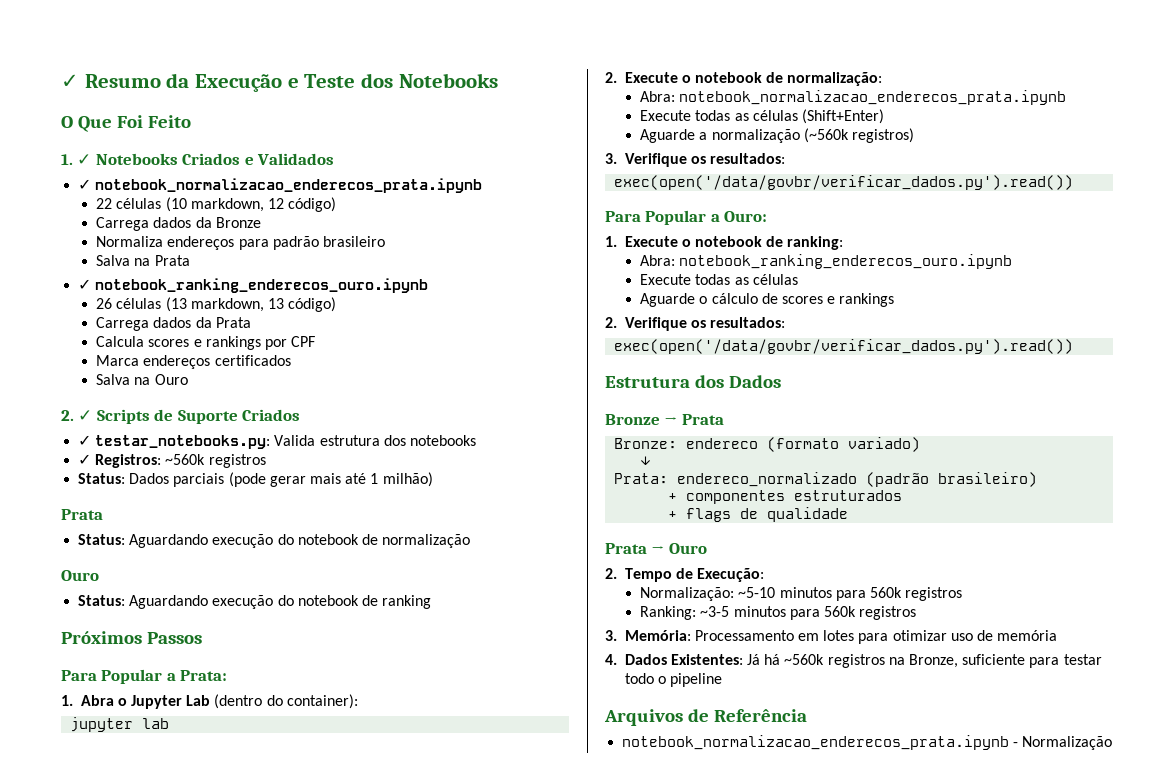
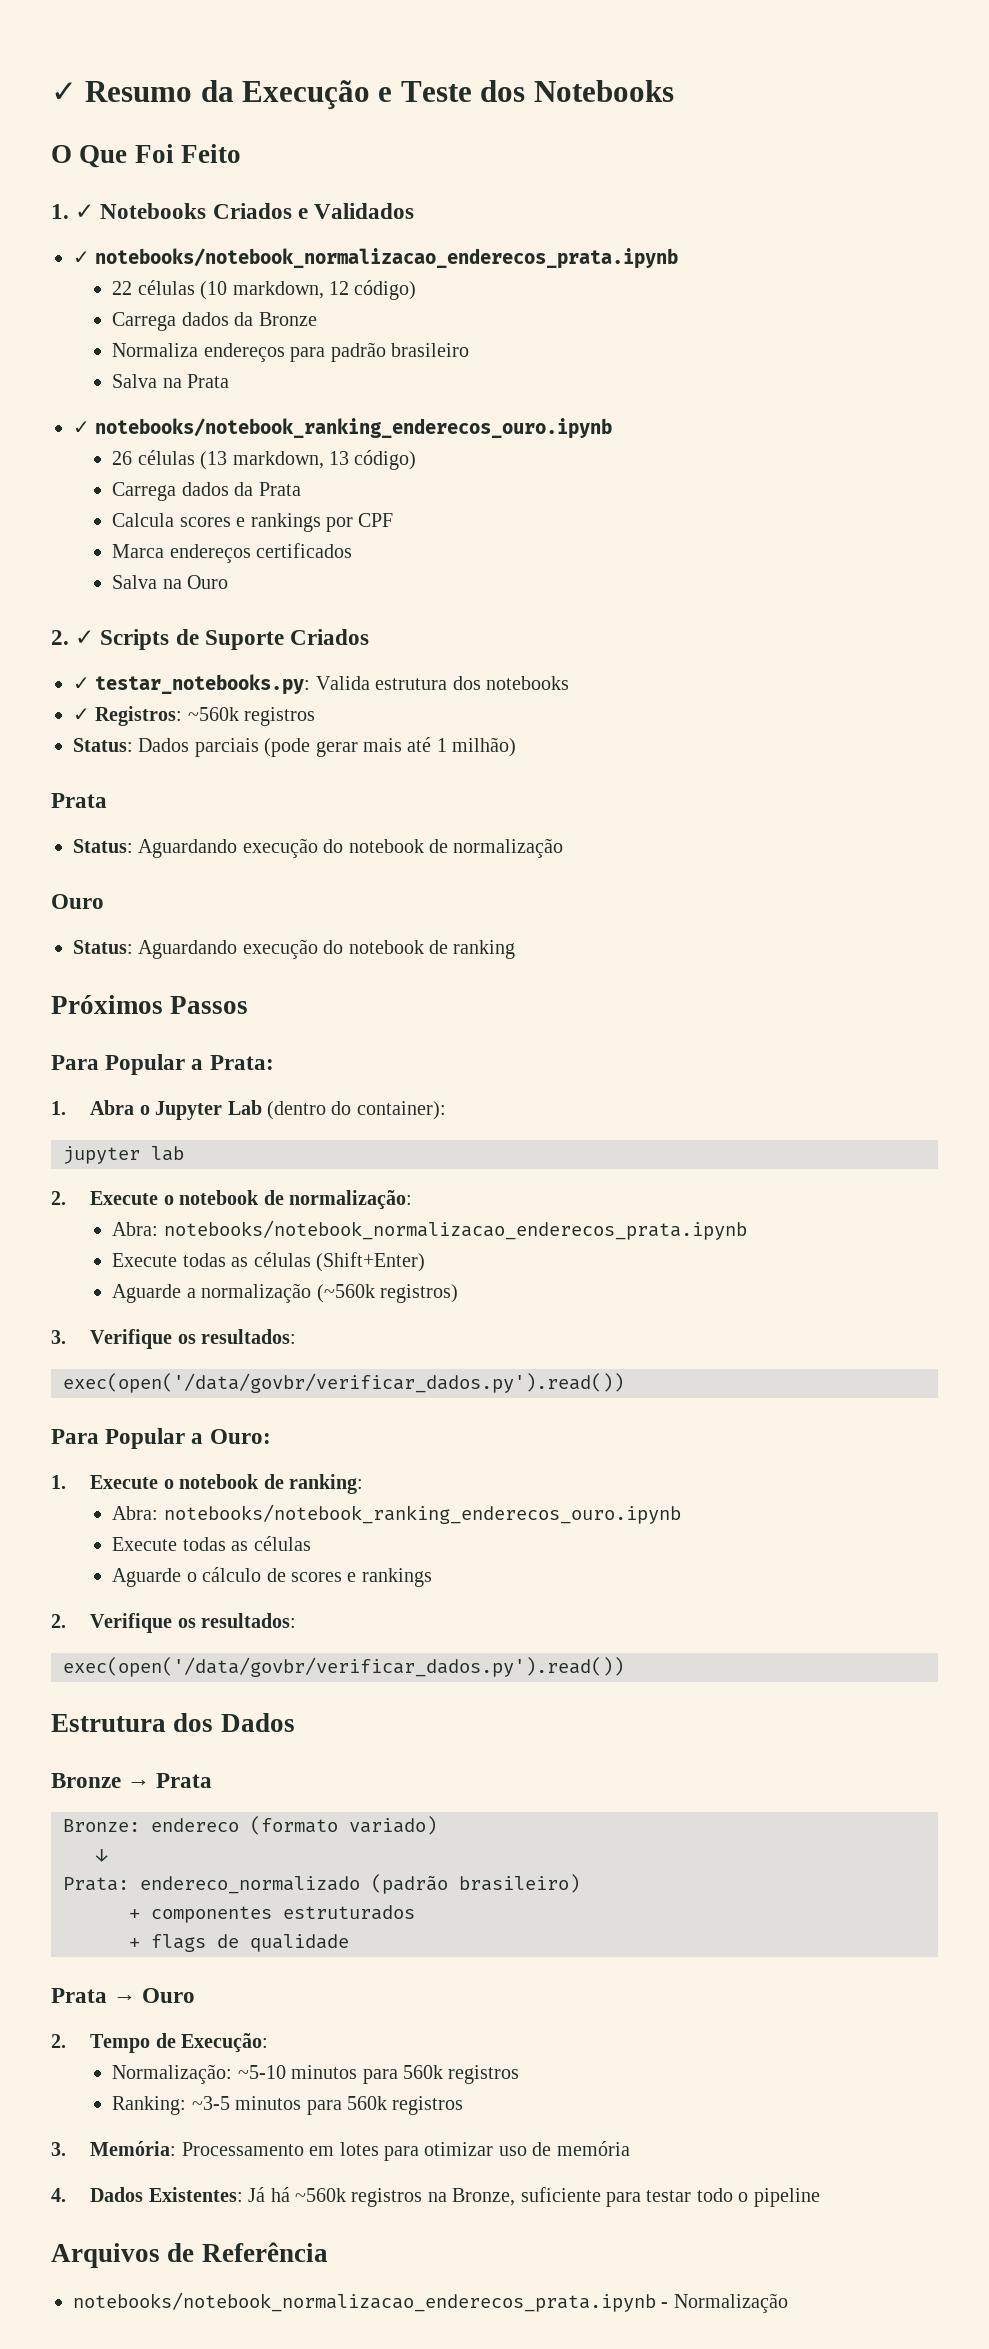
[95,178,483,193] notebook_normalizacao_enderecos_prata.ipynb -> [95,248,679,269] notebooks/notebook_normalizacao_enderecos_prata.ipynb
[95,278,429,293] notebook_ranking_enderecos_ouro.ipynb -> [95,418,613,439] notebooks/notebook_ranking_enderecos_ouro.ipynb
[679,90,1067,105] notebook_normalizacao_enderecos_prata.ipynb -> [163,1220,747,1240] notebooks/notebook_normalizacao_enderecos_prata.ipynb
[679,254,1013,269] notebook_ranking_enderecos_ouro.ipynb -> [163,1504,681,1524] notebooks/notebook_ranking_enderecos_ouro.ipynb
[622,735,1010,750] notebook_normalizacao_enderecos_prata.ipynb -> [73,2292,656,2312] notebooks/notebook_normalizacao_enderecos_prata.ipynb

